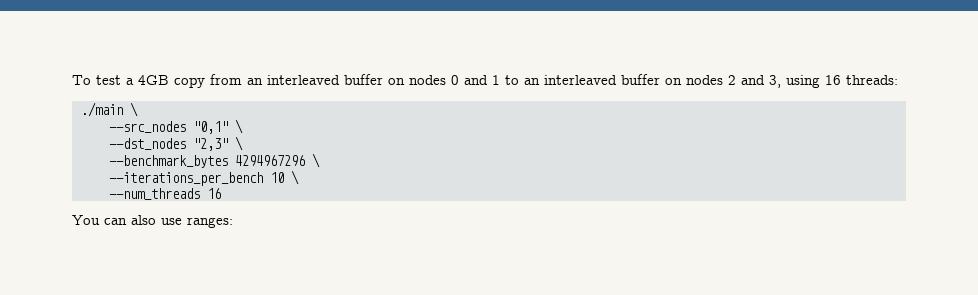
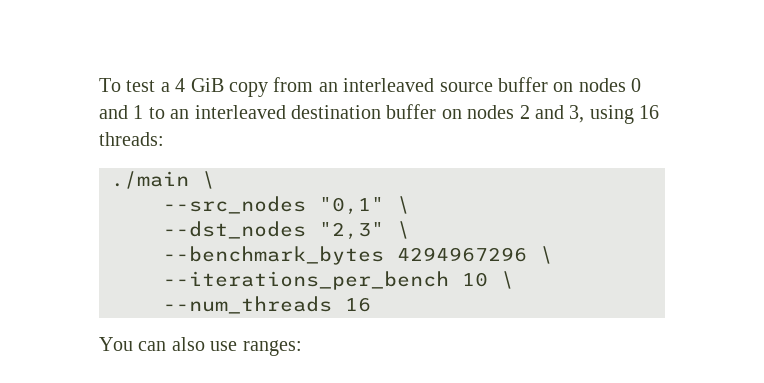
[138,75,169,85] 4GB -> [175,78,224,92] 4 GiB
(340, 80) none -> [439,82,493,92] source
(617, 80) none -> [291,105,381,119] destination

